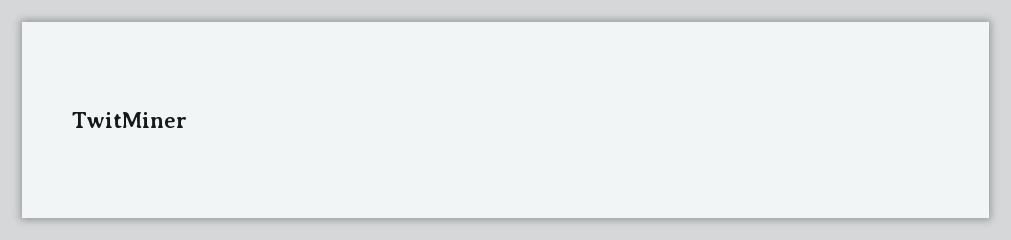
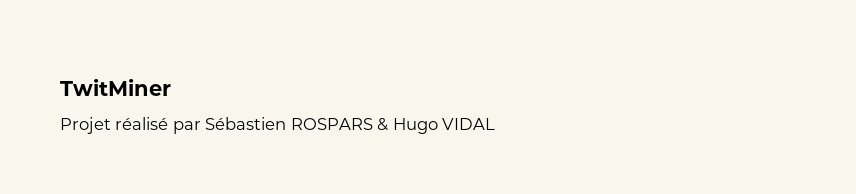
(187, 120) none -> [60,117,496,134] // Projet réalisé par Sébastien ROSPARS & Hugo VIDAL

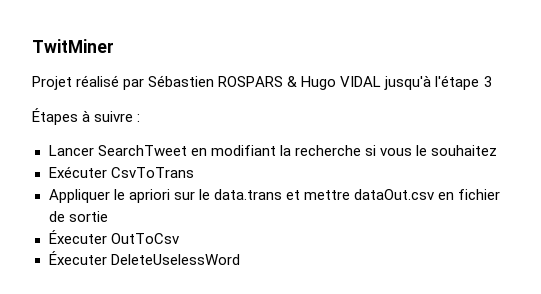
(496, 124) none -> [384,75,492,90] [32,108,141,125] [48,145,497,156] [48,166,194,178] [48,189,501,203] [48,211,108,222] [48,230,179,244] [48,251,240,265] jusqu'à l'étape 3 // Étapes à suivre : // Lancer SearchTweet en modifiant la recherche si vous le souhaitez // Exécuter CsvToTrans // Appliquer le apriori sur le data.trans et mettre dataOut.csv en fichier de sortie // Éxecuter OutToCsv // Éxecuter DeleteUselessWord

